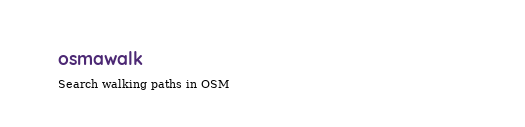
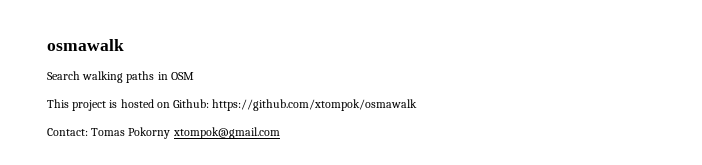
(229, 84) none -> [47,99,418,111] [47,127,280,139] // This project is hosted on Github: https://github.com/xtompok/osmawalk // Contact: Tomas Pokorny xtompok@gmail.com

